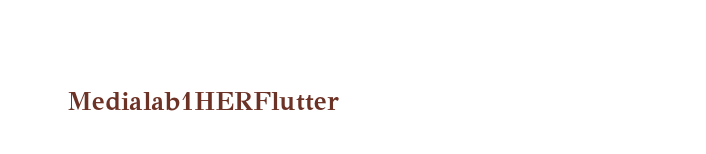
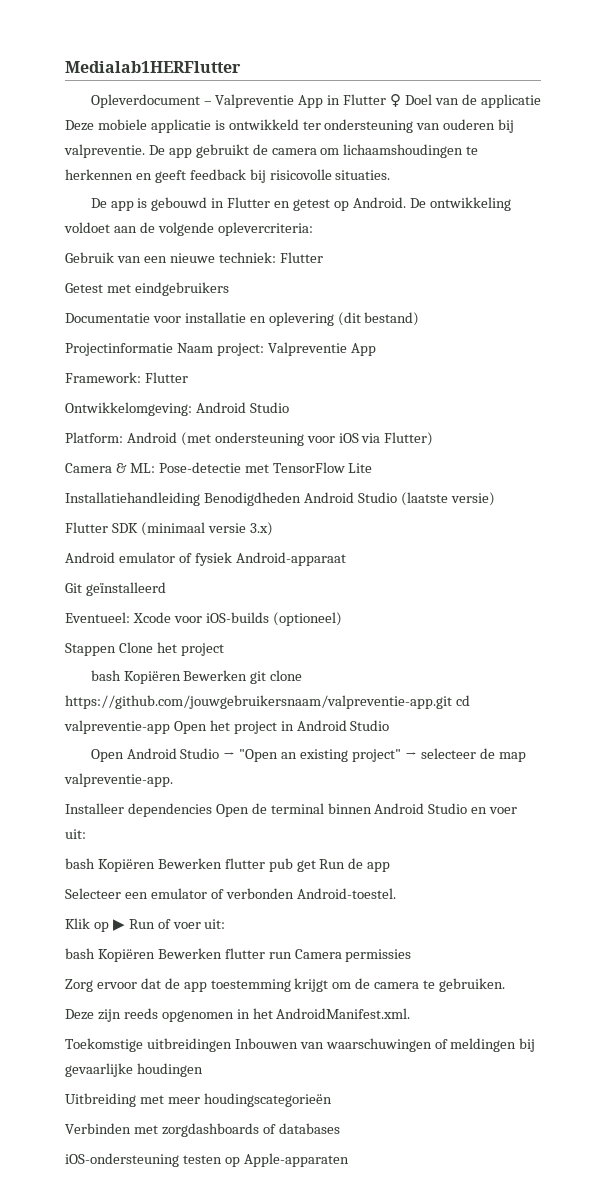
(339, 101) none -> [90,94,541,108] [65,119,515,133] [64,144,479,158] [65,169,391,183] [90,197,511,211] [64,222,313,236] [65,252,323,263] [65,282,229,296] [65,312,420,326] [65,342,376,356] [65,372,188,383] [65,402,289,416] [65,432,434,446] [65,462,373,473] [65,492,495,506] [65,522,273,536] [65,552,346,566] [65,582,166,596] [65,612,342,626] [65,642,224,656] [90,670,303,684] [65,695,470,709] [64,720,390,734] [90,748,526,762] [64,773,173,787] [65,803,518,817] [65,829,86,839] [65,858,391,872] [65,888,396,899] [65,918,226,932] [65,948,412,962] [65,978,506,992] [65,1008,411,1022] [65,1038,536,1052] [65,1063,203,1077] [65,1093,332,1107] [65,1123,340,1137] [65,1153,349,1167] // Opleverdocument – Valpreventie App in Flutter ♀ Doel van de applicatie Deze mobiele applicatie is ontwikkeld ter ondersteuning van ouderen bij valpreventie. De app gebruikt de camera om lichaamshoudingen te herkennen en geeft feedback bij risicovolle situaties. // De app is gebouwd in Flutter en getest op Android. De ontwikkeling voldoet aan de volgende oplevercriteria: // Gebruik van een nieuwe techniek: Flutter // Getest met eindgebruikers // Documentatie voor installatie en oplevering (dit bestand) // Projectinformatie Naam project: Valpreventie App // Framework: Flutter // Ontwikkelomgeving: Android Studio // Platform: Android (met ondersteuning voor iOS via Flutter) // Camera & ML: Pose-detectie met TensorFlow Lite // Installatiehandleiding Benodigdheden Android Studio (laatste versie) // Flutter SDK (minimaal versie 3.x) // Android emulator of fysiek Android-apparaat // Git geïnstalleerd // Eventueel: Xcode voor iOS-builds (optioneel) // Stappen Clone het project // bash Kopiëren Bewerken git clone https://github.com/jouwgebruikersnaam/valpreventie-app.git cd valpreventie-app Open het project in Android Studio // Open Android Studio → "Open an existing project" → selecteer de map valpreventie-app. // Installeer dependencies Open de terminal binnen Android Studio en voer uit: // bash Kopiëren Bewerken flutter pub get Run de app // Selecteer een emulator of verbonden Android-toestel. // Klik op ▶ Run of voer uit: // bash Kopiëren Bewerken flutter run Camera permissies // Zorg ervoor dat de app toestemming krijgt om de camera te gebruiken. // Deze zijn reeds opgenomen in het AndroidManifest.xml. // Toekomstige uitbreidingen Inbouwen van waarschuwingen of meldingen bij gevaarlijke houdingen // Uitbreiding met meer houdingscategorieën // Verbinden met zorgdashboards of databases // iOS-ondersteuning testen op Apple-apparaten

